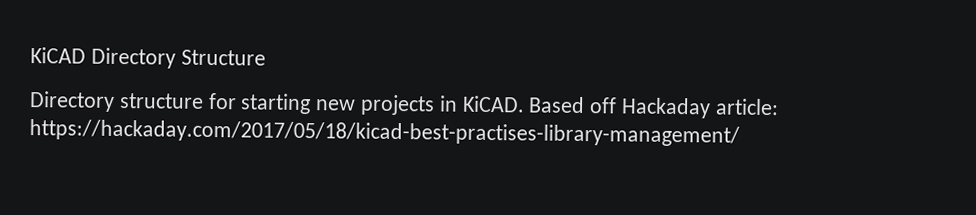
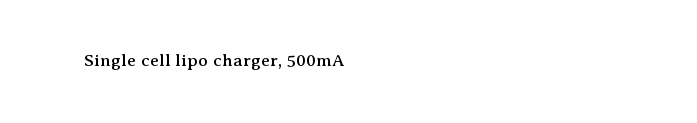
[30,47,266,69] [29,91,779,119] [29,119,740,147] KiCAD Directory Structure // Directory structure for starting new projects in KiCAD. Based off Hackaday article: https://hackaday.com/2017/05/18/kicad-best-practises-library-management/ -> [84,54,345,70] Single cell lipo charger, 500mA

